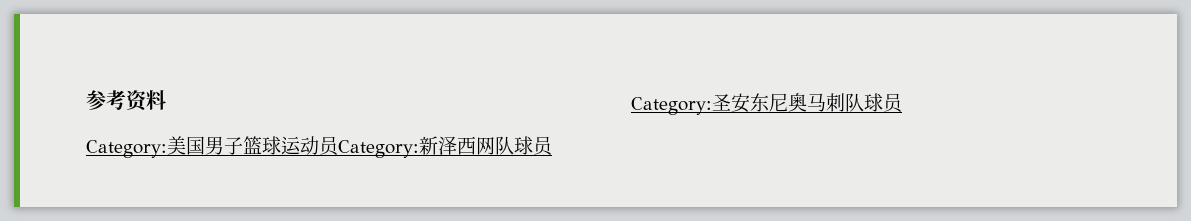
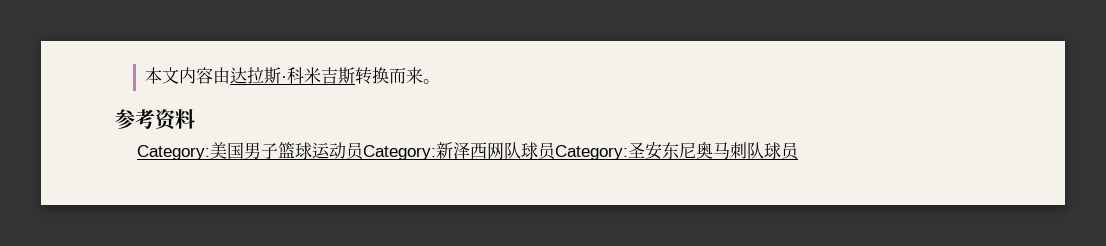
(86, 100) none -> [144,67,440,85] 本文内容由达拉斯·科米吉斯转换而来。 //

